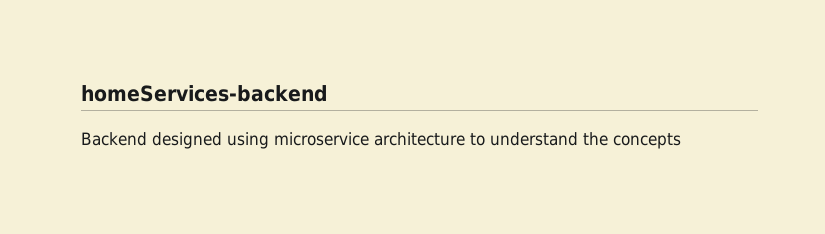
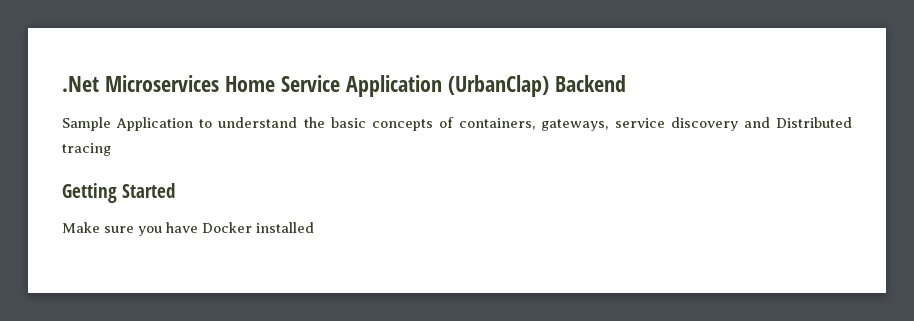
[81,85,328,102] [81,132,681,149] homeServices-backend // Backend designed using microservice architecture to understand the concepts -> [62,75,626,97] [62,117,852,131] [62,143,111,156] [62,183,176,203] [62,222,314,236] .Net Microservices Home Service Application (UrbanClap) Backend // Sample Application to understand the basic concepts of containers, gateways, service discovery and Distributed tracing // Getting Started // Make sure you have Docker installed

